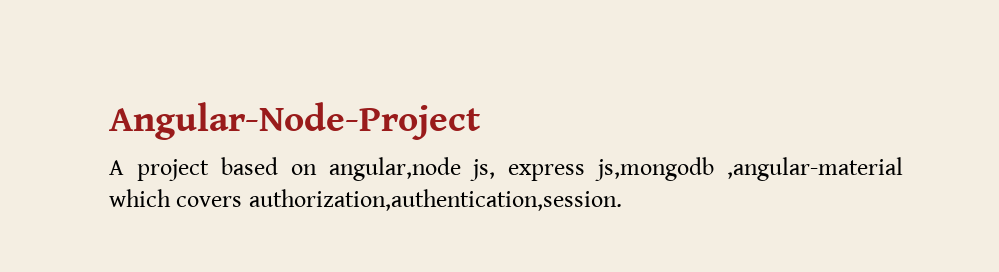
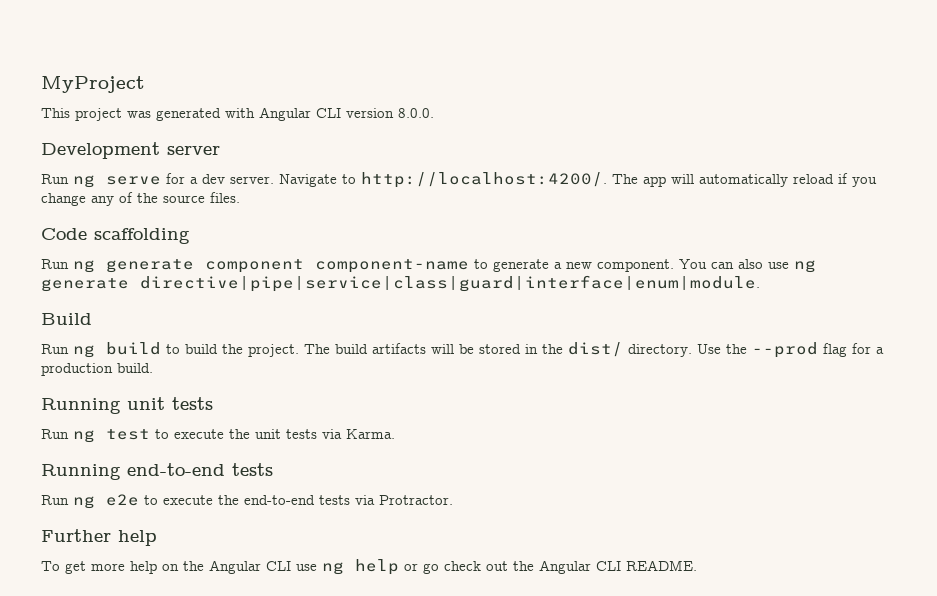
[109,102,481,140] [109,157,903,181] [109,189,622,211] Angular-Node-Project // A project based on angular,node js, express js,mongodb ,angular-material which covers authorization,authentication,session. -> [41,76,145,93] [41,107,434,121] [41,142,220,159] [41,172,877,188] [41,192,240,206] [41,228,190,244] [41,259,816,273] [41,275,760,292] [41,313,92,325] [41,342,884,358] [41,363,153,376] [41,397,213,414] [41,429,395,443] [41,463,273,480] [41,494,453,509] [41,529,157,546] [41,559,697,575] MyProject // This project was generated with Angular CLI version 8.0.0. // Development server // Run ng serve for a dev server. Navigate to http://localhost:4200/. The app will automatically reload if you change any of the source files. // Code scaffolding // Run ng generate component component-name to generate a new component. You can also use ng generate directive|pipe|service|class|guard|interface|enum|module. // Build // Run ng build to build the project. The build artifacts will be stored in the dist/ directory. Use the --prod flag for a production build. // Running unit tests // Run ng test to execute the unit tests via Karma. // Running end-to-end tests // Run ng e2e to execute the end-to-end tests via Protractor. // Further help // To get more help on the Angular CLI use ng help or go check out the Angular CLI README.

